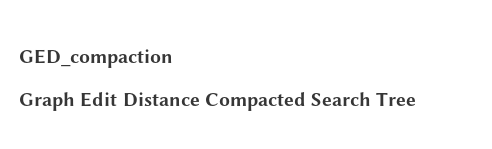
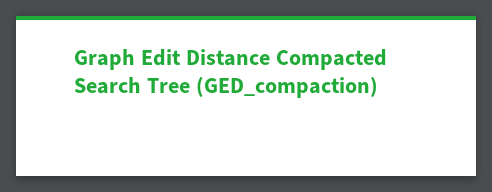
[19,49,173,68] GED_compaction // -> (74, 59) none
(417, 99) none -> [195,76,378,98] (GED_compaction)

